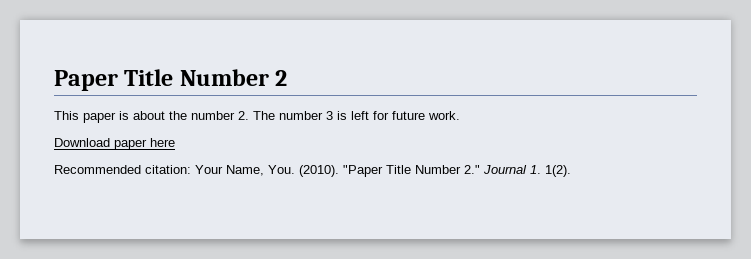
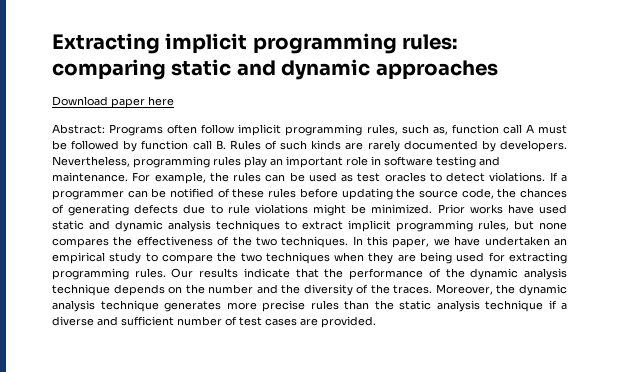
[54,69,288,91] [54,111,460,123] [54,138,175,150] [54,165,571,177] Paper Title Number 2 // This paper is about the number 2. The number 3 is left for future work. // Download paper here // Recommended citation: Your Name, You. (2010). "Paper Title Number 2." Journal 1. 1(2). -> [52,33,458,54] [52,59,498,80] [52,96,174,108] [52,124,567,136] [52,140,568,152] [52,156,500,168] [52,172,567,184] [52,188,567,200] [52,204,567,216] [52,220,567,232] [52,236,567,248] [52,252,568,264] [52,268,568,280] [52,284,568,296] [52,300,567,312] [52,316,376,328] Extracting implicit programming rules: comparing static and dynamic approaches // Download paper here // Abstract: Programs often follow implicit programming rules, such as, function call A must be followed by function call B. Rules of such kinds are rarely documented by developers. Nevertheless, programming rules play an important role in software testing and maintenance. For example, the rules can be used as test oracles to detect violations. If a programmer can be notified of these rules before updating the source code, the chances of generating defects due to rule violations might be minimized. Prior works have used static and dynamic analysis techniques to extract implicit programming rules, but none compares the effectiveness of the two techniques. In this paper, we have undertaken an empirical study to compare the two techniques when they are being used for extracting programming rules. Our results indicate that the performance of the dynamic analysis technique depends on the number and the diversity of the traces. Moreover, the dynamic analysis technique generates more precise rules than the static analysis technique if a diverse and sufficient number of test cases are provided.

